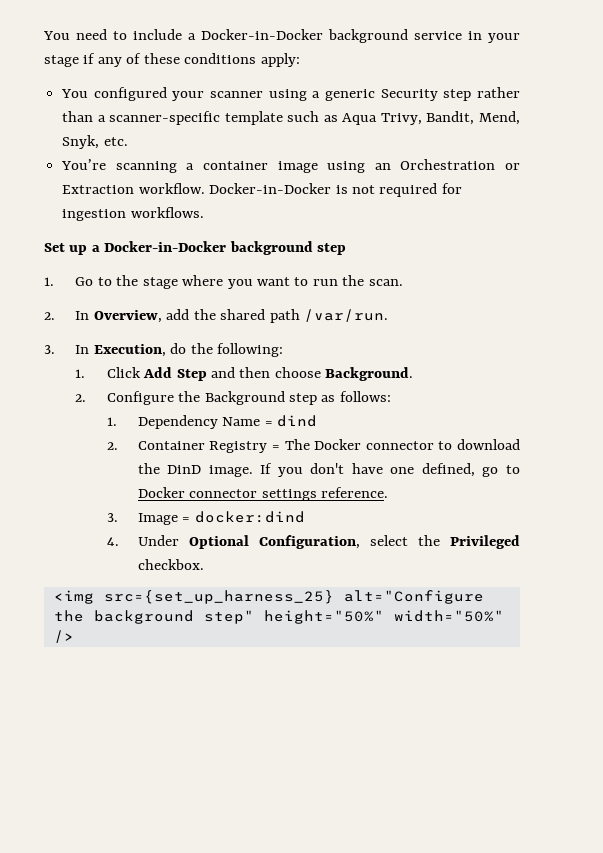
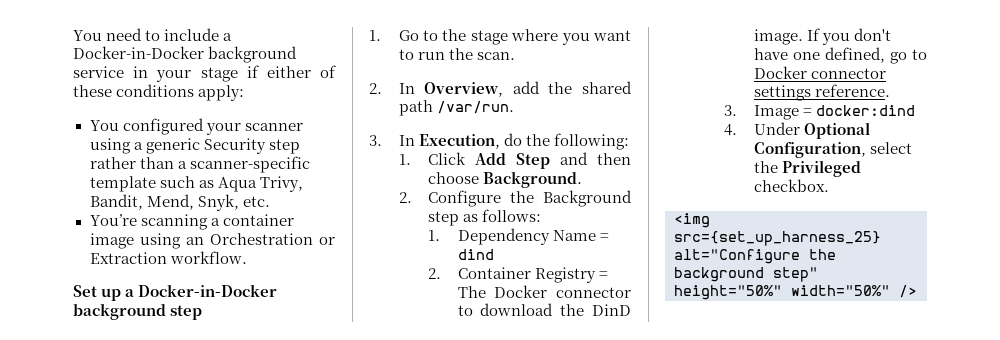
[97,57,122,67] any -> [266,66,311,78] either
[209,183,462,197] [62,207,204,221] Docker-in-Docker is not required for ingestion workflows. -> (247, 257) none

